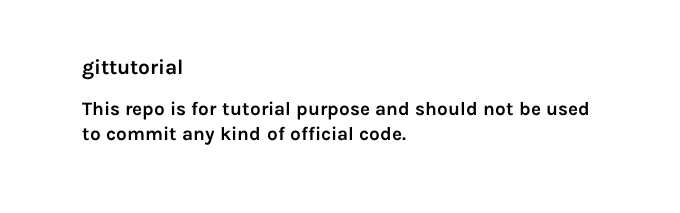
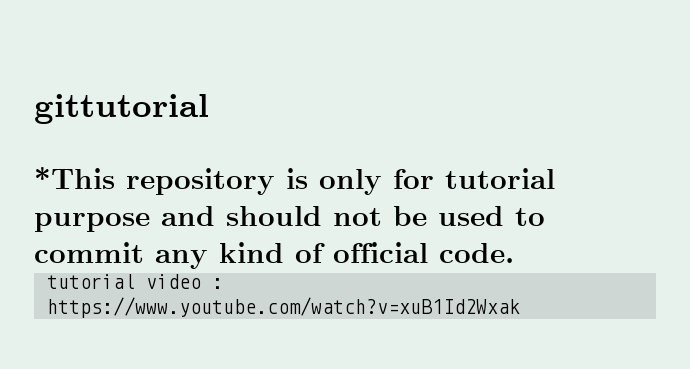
[82,101,187,120] This repo is -> [34,167,382,195] *This repository is only
(406, 133) none -> [46,274,223,289] [46,297,520,318] // tutorial video : https://www.youtube.com/watch?v=xuB1Id2Wxak

